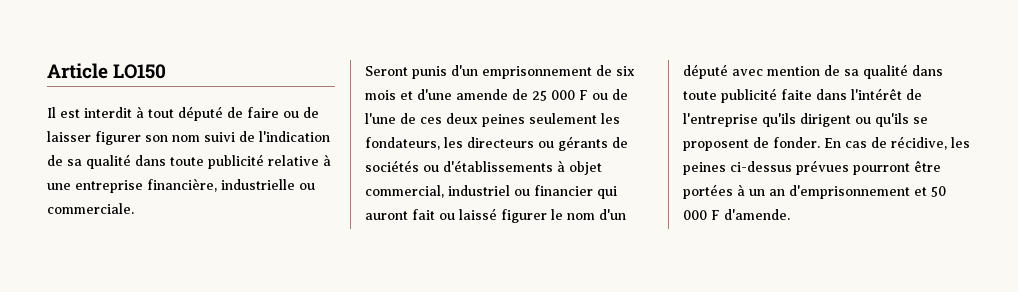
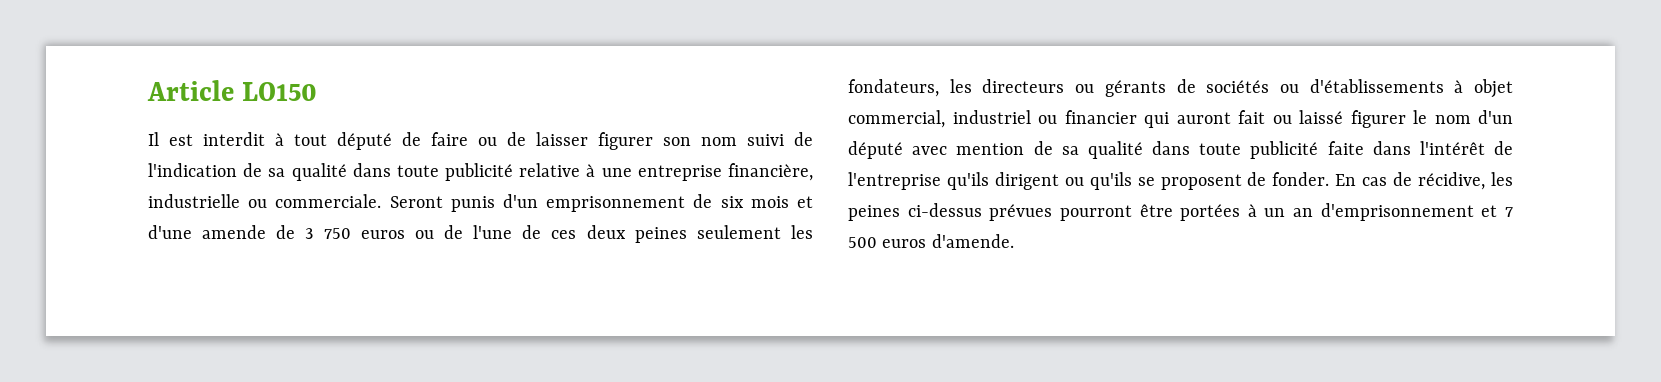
(134, 208) // -> (382, 201) none
[532,90,588,101] 25 000 F -> [305,228,405,239] 3 750 euros
[931,186,946,197] [683,210,720,220] 50 000 F -> [1505,207,1513,217] [848,237,927,248] 7 500 euros

